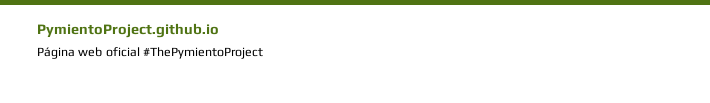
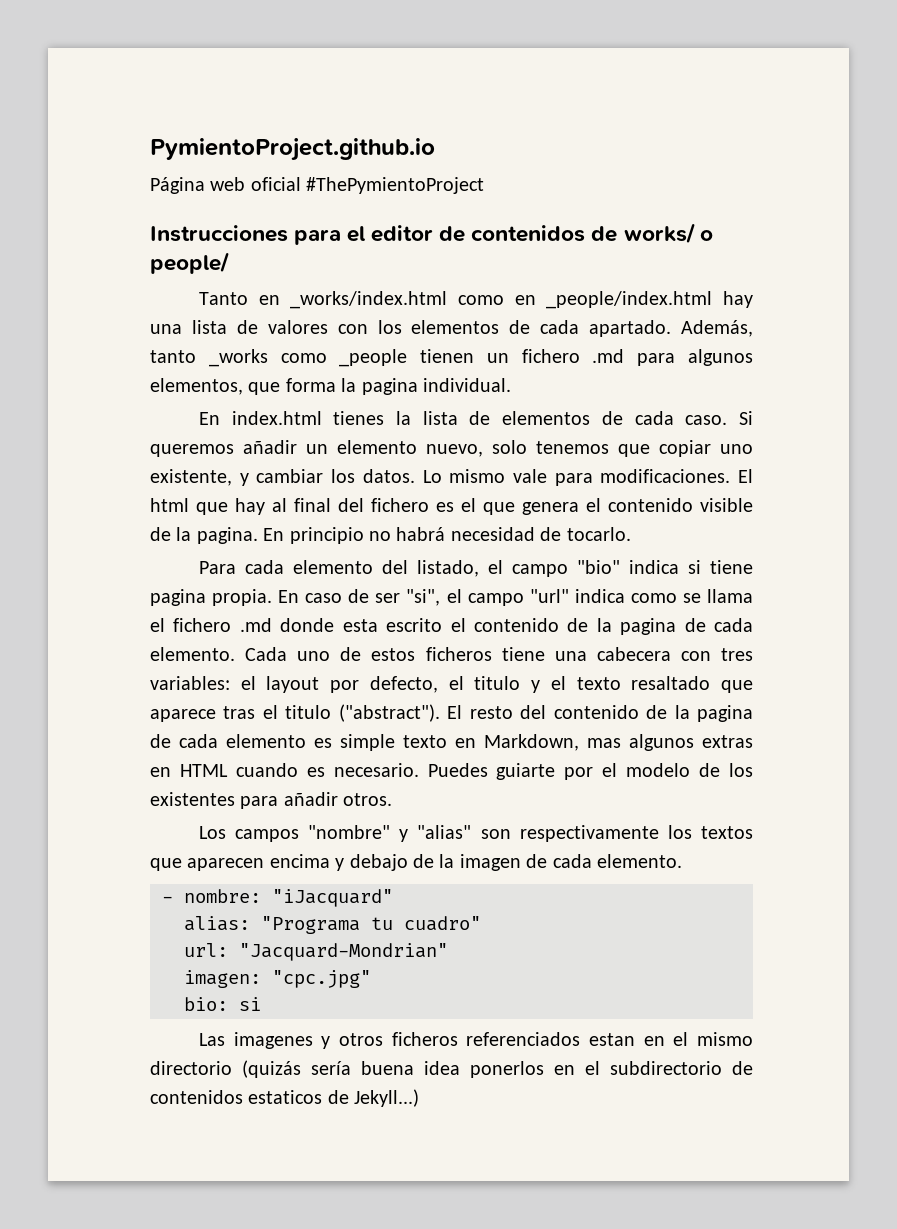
(264, 53) none -> [150,223,713,245] [150,252,229,274] [198,291,754,309] [150,320,753,337] [150,349,753,367] [150,378,511,395] [198,411,753,425] [150,440,753,457] [150,469,753,486] [150,498,753,515] [150,527,631,544] [198,560,753,577] [150,589,753,606] [150,618,753,635] [150,647,754,661] [150,676,754,693] [150,704,753,722] [150,734,753,751] [150,763,753,780] [150,792,393,809] [198,825,753,842] [150,854,682,871] [162,889,393,907] [184,916,481,934] [184,943,448,961] [184,970,371,988] [184,997,261,1011] [198,1032,754,1049] [150,1060,753,1078] [150,1089,420,1107] // Instrucciones para el editor de contenidos de works/ o people/ // Tanto en _works/index.html como en _people/index.html hay una lista de valores con los elementos de cada apartado. Además, tanto _works como _people tienen un fichero .md para algunos elementos, que forma la pagina individual. // En index.html tienes la lista de elementos de cada caso. Si queremos añadir un elemento nuevo, solo tenemos que copiar uno existente, y cambiar los datos. Lo mismo vale para modificaciones. El html que hay al final del fichero es el que genera el contenido visible de la pagina. En principio no habrá necesidad de tocarlo. // Para cada elemento del listado, el campo "bio" indica si tiene pagina propia. En caso de ser "si", el campo "url" indica como se llama el fichero .md donde esta escrito el contenido de la pagina de cada elemento. Cada uno de estos ficheros tiene una cabecera con tres variables: el layout por defecto, el titulo y el texto resaltado que aparece tras el titulo ("abstract"). El resto del contenido de la pagina de cada elemento es simple texto en Markdown, mas algunos extras en HTML cuando es necesario. Puedes guiarte por el modelo de los existentes para añadir otros. // Los campos "nombre" y "alias" son respectivamente los textos que aparecen encima y debajo de la imagen de cada elemento. // - nombre: "iJacquard" // alias: "Programa tu cuadro" // url: "Jacquard-Mondrian" // imagen: "cpc.jpg" // bio: si // Las imagenes y otros ficheros referenciados estan en el mismo directorio (quizás sería buena idea ponerlos en el subdirectorio de contenidos estaticos de Jekyll...)

